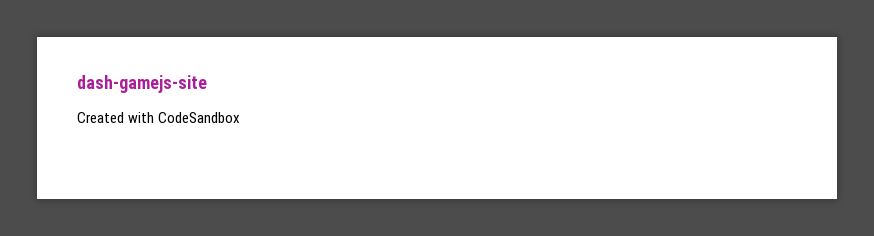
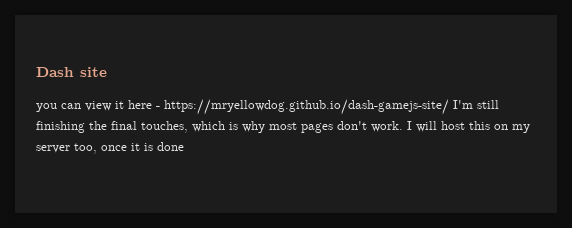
[77,75,207,93] [77,112,241,123] dash-gamejs-site // Created with CodeSandbox -> [36,67,107,77] [36,99,499,115] [36,121,530,133] [36,142,184,154] Dash site // you can view it here - https://mryellowdog.github.io/dash-gamejs-site/ I'm still finishing the final touches, which is why most pages don't work. I will host this on my server too, once it is done

